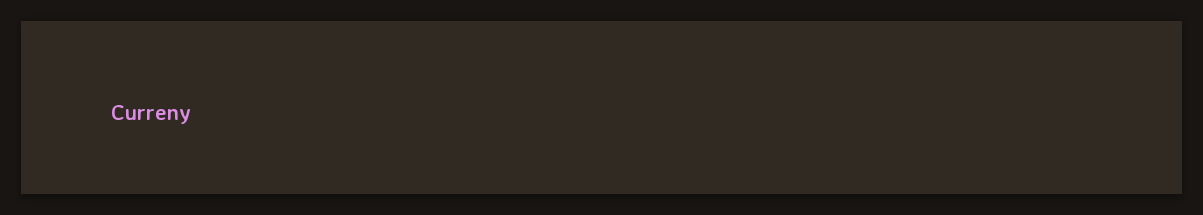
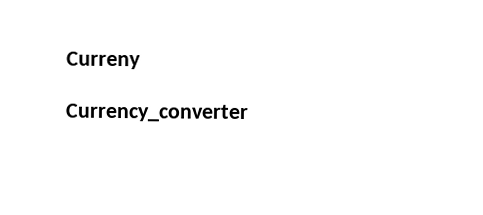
(191, 114) none -> [65,103,249,123] // Currency_converter

